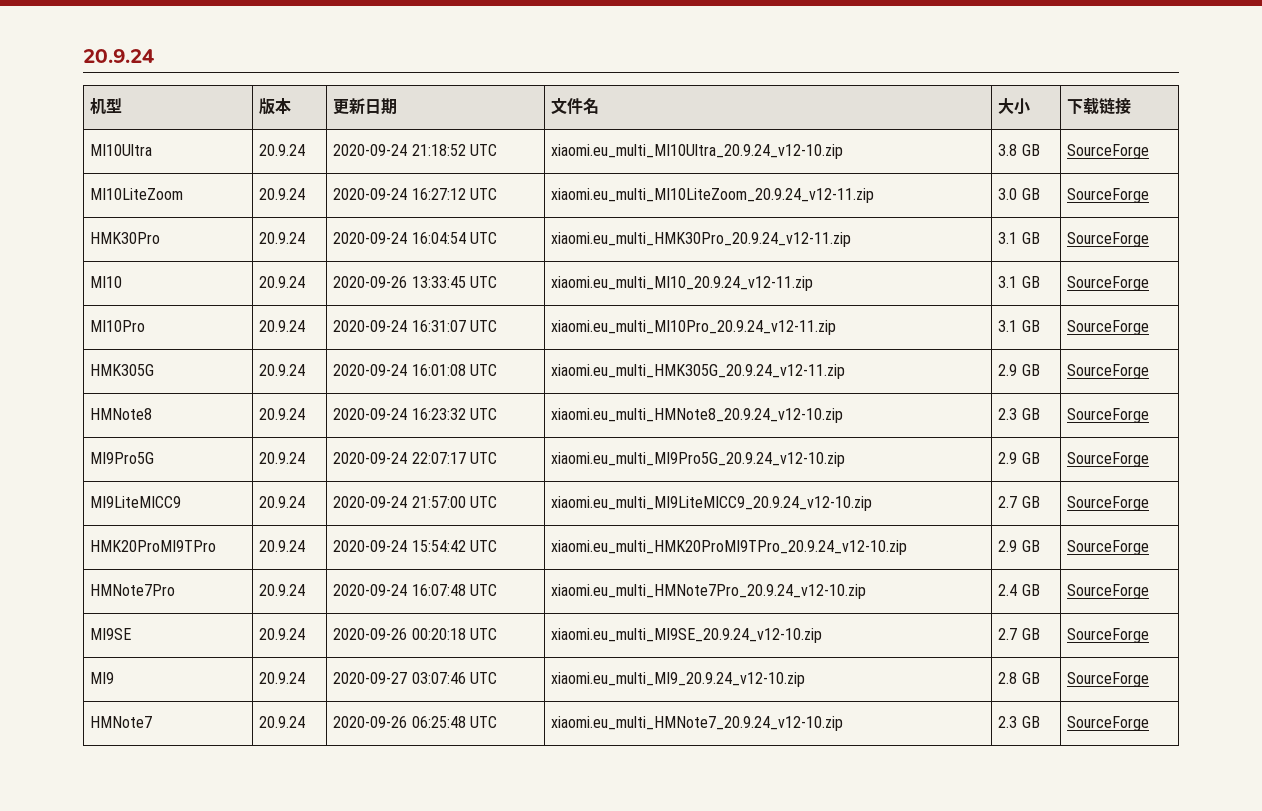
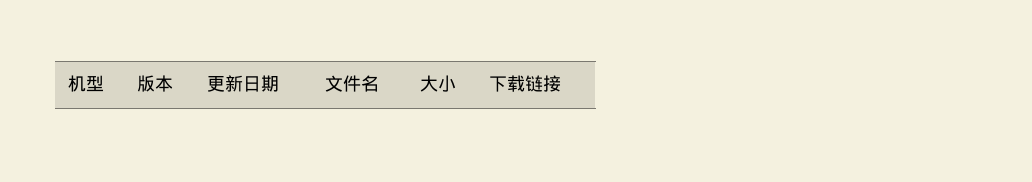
[83,49,154,63] 20.9.24 // -> (68, 83) none
[90,144,153,156] [259,144,306,156] [333,144,497,156] [551,144,844,159] [998,144,1040,156] [1067,144,1150,159] [90,188,184,200] [259,188,306,200] [333,188,497,200] [551,188,875,203] [998,188,1040,200] [1067,188,1150,203] [90,232,161,244] [259,232,306,244] [333,232,497,244] [551,232,852,247] [998,232,1040,244] [1067,232,1150,247] [90,276,123,288] [259,276,306,288] [333,276,497,288] [551,276,814,291] [998,276,1040,288] [1067,276,1150,291] [90,320,146,332] [259,320,306,332] [333,320,497,332] [551,320,837,335] [998,320,1040,332] [1067,320,1150,335] [90,364,155,376] [259,364,306,376] [333,364,497,376] [551,364,846,379] [998,364,1040,376] [1067,364,1150,379] [90,408,153,420] [259,408,306,420] [333,408,497,420] [551,408,844,423] [998,408,1040,420] [1067,408,1150,423] [90,452,155,464] [259,452,306,464] [333,452,497,464] [551,452,846,467] [998,452,1040,464] [1067,452,1150,467] [90,496,182,508] [259,496,306,508] [333,496,497,508] [551,496,873,511] [998,496,1040,508] [1067,496,1150,511] [90,540,217,552] [259,540,306,552] [333,540,497,552] [551,540,908,555] [998,540,1040,552] [1067,540,1150,555] [90,584,176,596] [259,584,306,596] [333,584,497,596] [551,584,867,599] [998,584,1040,596] [1067,584,1150,599] [90,628,132,640] [259,628,306,640] [333,628,497,640] [551,628,823,643] [998,628,1040,640] [1067,628,1150,643] [90,672,115,684] [259,672,306,684] [333,672,497,684] [551,672,806,687] [998,672,1040,684] [1067,672,1150,687] [90,716,153,728] [259,716,306,728] [333,716,497,728] [551,716,844,731] [998,716,1040,728] [1067,716,1150,731] // MI10Ultra | 20.9.24 | 2020-09-24 21:18:52 UTC | xiaomi.eu_multi_MI10Ultra_20.9.24_v12-10.zip | 3.8 GB | SourceForge // MI10LiteZoom | 20.9.24 | 2020-09-24 16:27:12 UTC | xiaomi.eu_multi_MI10LiteZoom_20.9.24_v12-11.zip | 3.0 GB | SourceForge // HMK30Pro | 20.9.24 | 2020-09-24 16:04:54 UTC | xiaomi.eu_multi_HMK30Pro_20.9.24_v12-11.zip | 3.1 GB | SourceForge // MI10 | 20.9.24 | 2020-09-26 13:33:45 UTC | xiaomi.eu_multi_MI10_20.9.24_v12-11.zip | 3.1 GB | SourceForge // MI10Pro | 20.9.24 | 2020-09-24 16:31:07 UTC | xiaomi.eu_multi_MI10Pro_20.9.24_v12-11.zip | 3.1 GB | SourceForge // HMK305G | 20.9.24 | 2020-09-24 16:01:08 UTC | xiaomi.eu_multi_HMK305G_20.9.24_v12-11.zip | 2.9 GB | SourceForge // HMNote8 | 20.9.24 | 2020-09-24 16:23:32 UTC | xiaomi.eu_multi_HMNote8_20.9.24_v12-10.zip | 2.3 GB | SourceForge // MI9Pro5G | 20.9.24 | 2020-09-24 22:07:17 UTC | xiaomi.eu_multi_MI9Pro5G_20.9.24_v12-10.zip | 2.9 GB | SourceForge // MI9LiteMICC9 | 20.9.24 | 2020-09-24 21:57:00 UTC | xiaomi.eu_multi_MI9LiteMICC9_20.9.24_v12-10.zip | 2.7 GB | SourceForge // HMK20ProMI9TPro | 20.9.24 | 2020-09-24 15:54:42 UTC | xiaomi.eu_multi_HMK20ProMI9TPro_20.9.24_v12-10.zip | 2.9 GB | SourceForge // HMNote7Pro | 20.9.24 | 2020-09-24 16:07:48 UTC | xiaomi.eu_multi_HMNote7Pro_20.9.24_v12-10.zip | 2.4 GB | SourceForge // MI9SE | 20.9.24 | 2020-09-26 00:20:18 UTC | xiaomi.eu_multi_MI9SE_20.9.24_v12-10.zip | 2.7 GB | SourceForge // MI9 | 20.9.24 | 2020-09-27 03:07:46 UTC | xiaomi.eu_multi_MI9_20.9.24_v12-10.zip | 2.8 GB | SourceForge // HMNote7 | 20.9.24 | 2020-09-26 06:25:48 UTC | xiaomi.eu_multi_HMNote7_20.9.24_v12-10.zip | 2.3 GB | SourceForge -> (562, 83) none

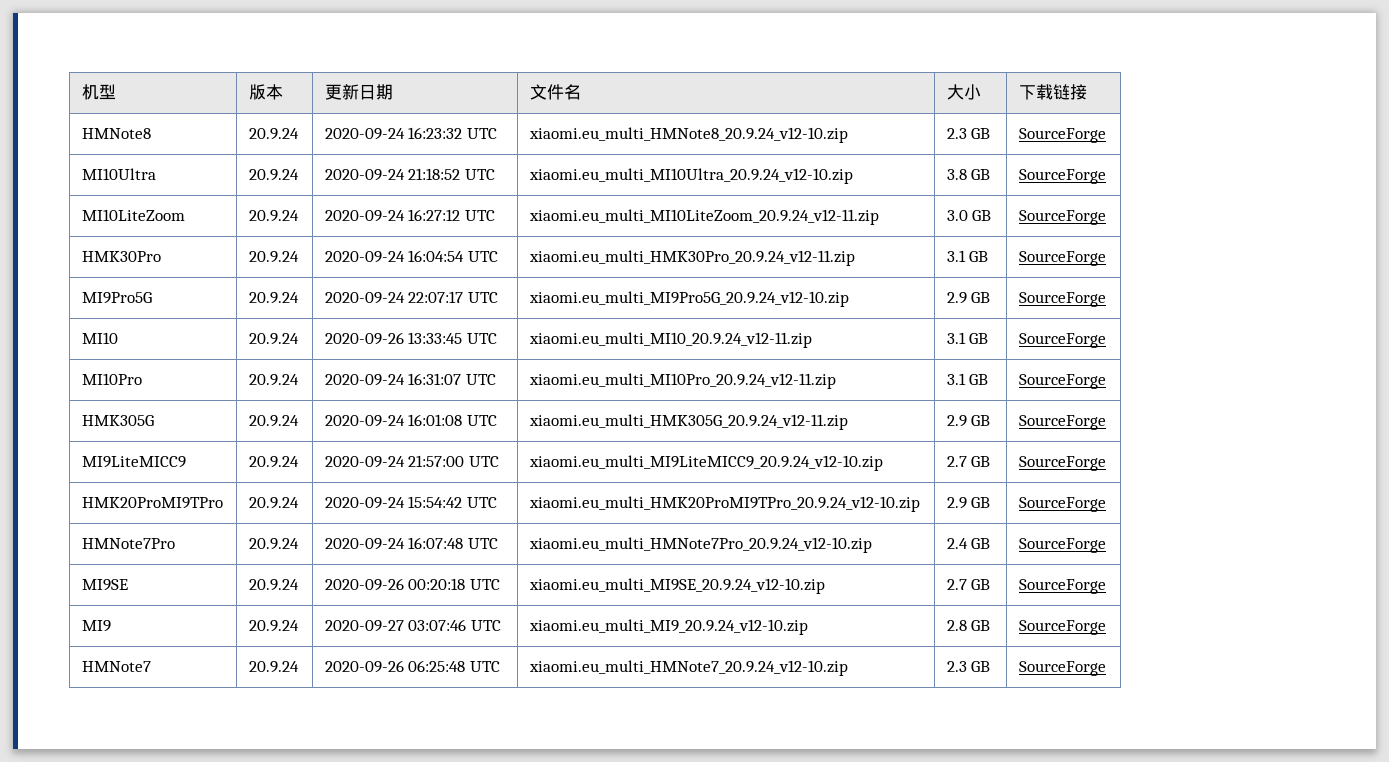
(562, 83) none -> [81,128,151,139] [248,128,299,140] [324,127,497,140] [528,127,848,143] [946,128,991,139] [1018,128,1106,143] [81,168,156,180] [248,169,299,181] [324,168,495,181] [528,168,853,184] [946,169,991,180] [1018,169,1106,184] [81,209,185,221] [248,210,299,222] [324,209,495,222] [528,209,879,225] [946,210,992,221] [1018,210,1106,225] [81,251,161,262] [248,251,299,263] [324,250,498,263] [528,250,855,266] [946,250,989,262] [1018,251,1106,266] [81,292,152,304] [248,292,299,304] [324,291,498,304] [528,291,849,307] [946,292,991,304] [1018,292,1106,307] [81,332,118,344] [248,333,299,345] [324,332,497,345] [528,332,812,348] [946,332,989,344] [1018,333,1106,348] [81,373,142,385] [248,374,299,386] [324,373,496,386] [528,373,836,389] [946,373,989,385] [1018,374,1106,389] [81,415,154,426] [248,415,299,427] [324,414,497,427] [528,414,848,430] [946,415,991,427] [1018,415,1106,430] [81,456,186,468] [248,456,299,468] [324,455,499,468] [528,455,883,471] [946,456,991,467] [1018,456,1106,471] [81,497,223,509] [248,497,299,509] [324,496,497,509] [528,496,920,512] [946,497,991,509] [1018,497,1106,512] [81,538,175,549] [248,538,299,550] [324,537,498,550] [528,537,872,553] [946,538,991,549] [1018,538,1106,553] [81,579,128,591] [248,579,299,591] [324,578,500,591] [528,578,825,594] [946,579,991,590] [1018,579,1106,594] [81,620,111,632] [248,620,299,632] [324,619,501,632] [528,619,808,635] [946,620,991,631] [1018,620,1106,635] [81,661,151,672] [248,661,299,673] [324,660,500,673] [528,660,848,676] [946,661,991,672] [1018,661,1106,676] // HMNote8 | 20.9.24 | 2020-09-24 16:23:32 UTC | xiaomi.eu_multi_HMNote8_20.9.24_v12-10.zip | 2.3 GB | SourceForge // MI10Ultra | 20.9.24 | 2020-09-24 21:18:52 UTC | xiaomi.eu_multi_MI10Ultra_20.9.24_v12-10.zip | 3.8 GB | SourceForge // MI10LiteZoom | 20.9.24 | 2020-09-24 16:27:12 UTC | xiaomi.eu_multi_MI10LiteZoom_20.9.24_v12-11.zip | 3.0 GB | SourceForge // HMK30Pro | 20.9.24 | 2020-09-24 16:04:54 UTC | xiaomi.eu_multi_HMK30Pro_20.9.24_v12-11.zip | 3.1 GB | SourceForge // MI9Pro5G | 20.9.24 | 2020-09-24 22:07:17 UTC | xiaomi.eu_multi_MI9Pro5G_20.9.24_v12-10.zip | 2.9 GB | SourceForge // MI10 | 20.9.24 | 2020-09-26 13:33:45 UTC | xiaomi.eu_multi_MI10_20.9.24_v12-11.zip | 3.1 GB | SourceForge // MI10Pro | 20.9.24 | 2020-09-24 16:31:07 UTC | xiaomi.eu_multi_MI10Pro_20.9.24_v12-11.zip | 3.1 GB | SourceForge // HMK305G | 20.9.24 | 2020-09-24 16:01:08 UTC | xiaomi.eu_multi_HMK305G_20.9.24_v12-11.zip | 2.9 GB | SourceForge // MI9LiteMICC9 | 20.9.24 | 2020-09-24 21:57:00 UTC | xiaomi.eu_multi_MI9LiteMICC9_20.9.24_v12-10.zip | 2.7 GB | SourceForge // HMK20ProMI9TPro | 20.9.24 | 2020-09-24 15:54:42 UTC | xiaomi.eu_multi_HMK20ProMI9TPro_20.9.24_v12-10.zip | 2.9 GB | SourceForge // HMNote7Pro | 20.9.24 | 2020-09-24 16:07:48 UTC | xiaomi.eu_multi_HMNote7Pro_20.9.24_v12-10.zip | 2.4 GB | SourceForge // MI9SE | 20.9.24 | 2020-09-26 00:20:18 UTC | xiaomi.eu_multi_MI9SE_20.9.24_v12-10.zip | 2.7 GB | SourceForge // MI9 | 20.9.24 | 2020-09-27 03:07:46 UTC | xiaomi.eu_multi_MI9_20.9.24_v12-10.zip | 2.8 GB | SourceForge // HMNote7 | 20.9.24 | 2020-09-26 06:25:48 UTC | xiaomi.eu_multi_HMNote7_20.9.24_v12-10.zip | 2.3 GB | SourceForge

